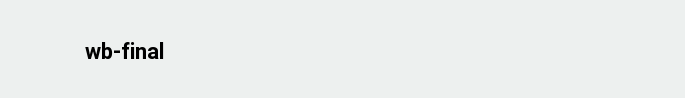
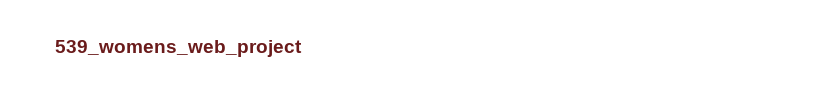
[85,42,164,59] wb-final -> [55,40,302,57] 539_womens_web_project

